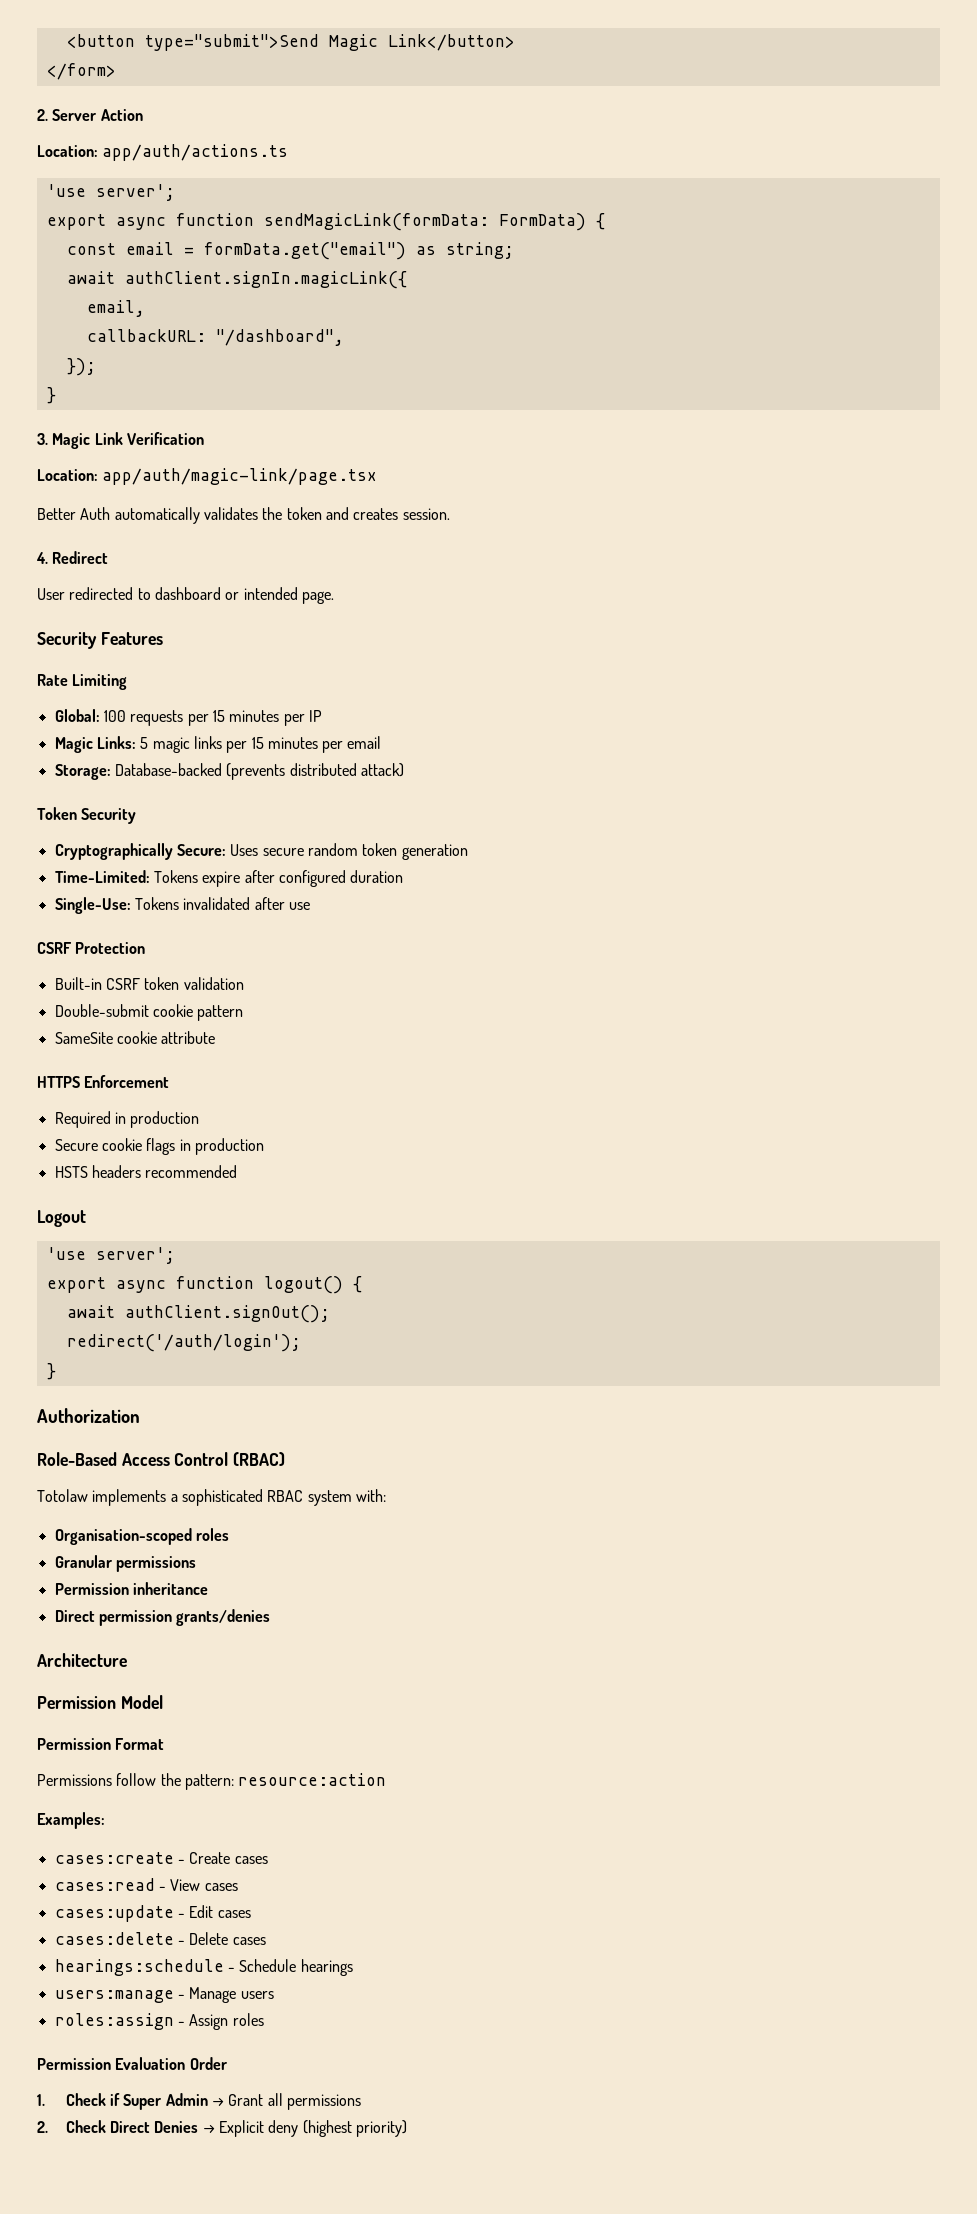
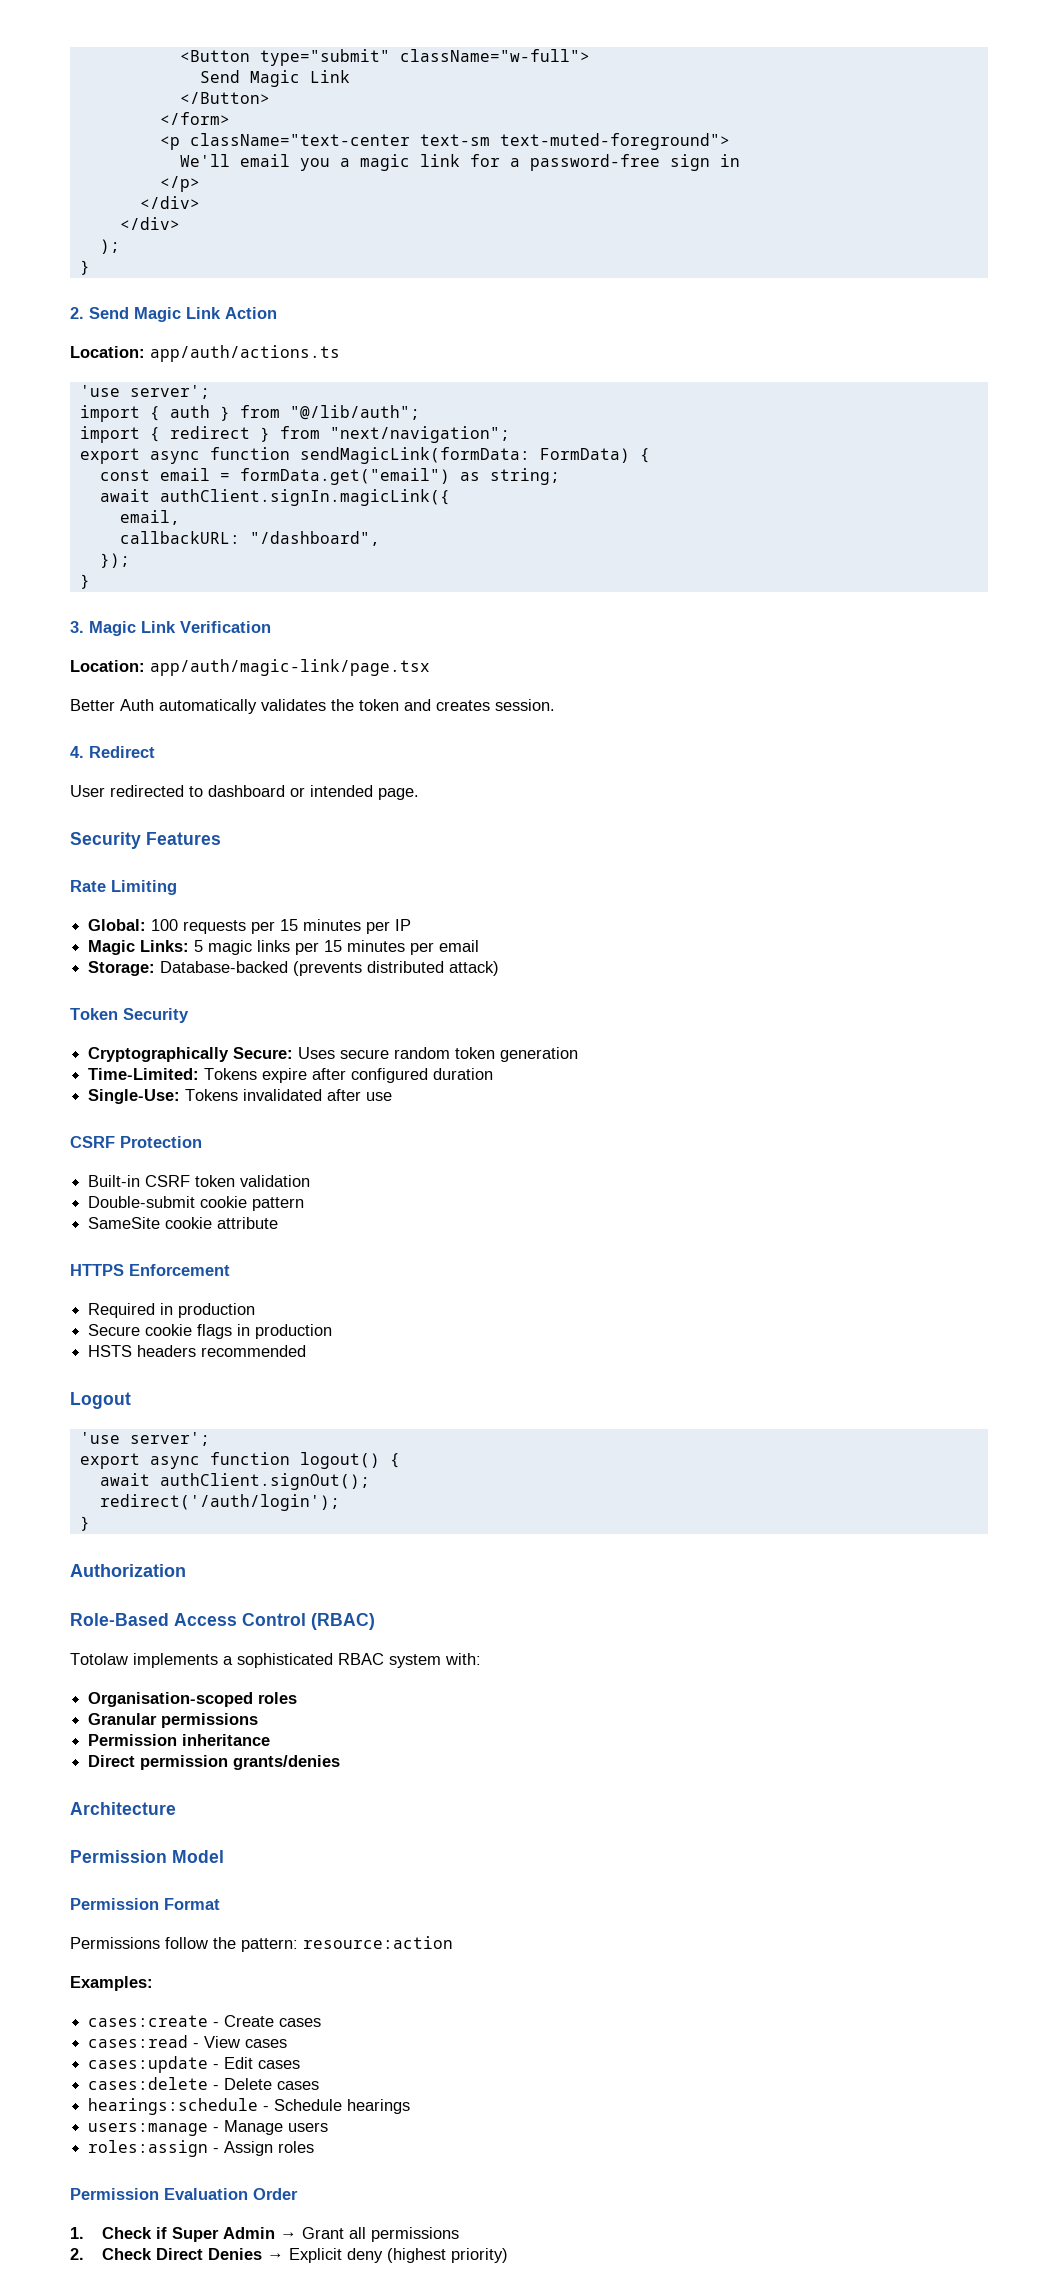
[66,34,515,51] [46,63,116,80] [37,109,97,121] <button type="submit">Send Magic Link</button> // </form> // 2. Server -> [179,49,590,66] [199,70,350,87] [179,92,270,104] [159,112,230,125] [159,133,730,150] [179,154,740,171] [159,176,200,192] [139,196,200,209] [119,217,180,230] [99,239,120,254] [79,260,90,275] [70,307,221,322] <Button type="submit" className="w-full"> // Send Magic Link // </Button> // </form> // <p className="text-center text-sm text-muted-foreground"> // We'll email you a magic link for a password-free sign in // </p> // </div> // </div> // ); // } // 2. Send Magic Link
(175, 192) none -> [79,405,420,422] [79,426,510,443] // import { auth } from "@/lib/auth"; // import { redirect } from "next/navigation";

